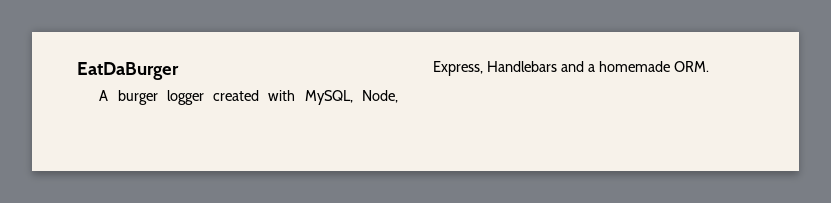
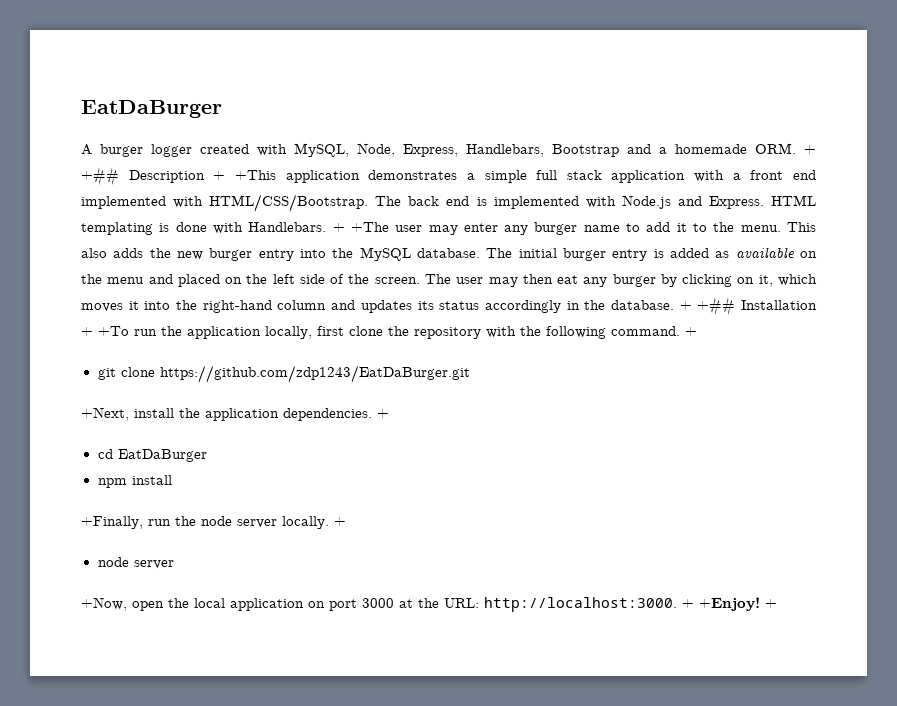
[486,61,557,72] Handlebars -> [466,144,619,157] Handlebars, Bootstrap
(709, 66) none -> [804,145,816,154] [81,167,816,186] [81,194,816,212] [81,222,816,235] [81,247,818,261] [81,274,817,287] [81,297,817,316] [81,326,697,339] [97,365,470,383] [81,407,389,421] [97,449,207,462] [97,475,172,488] [81,516,346,529] [97,557,174,569] [81,597,777,612] + +## Description + +This application demonstrates a simple full stack application with a front end implemented with HTML/CSS/Bootstrap. The back end is implemented with Node.js and Express. HTML templating is done with Handlebars. + +The user may enter any burger name to add it to the menu. This also adds the new burger entry into the MySQL database. The initial burger entry is added as available on the menu and placed on the left side of the screen. The user may then eat any burger by clicking on it, which moves it into the right-hand column and updates its status accordingly in the database. + +## Installation + +To run the application locally, first clone the repository with the following command. + // git clone https://github.com/zdp1243/EatDaBurger.git // +Next, install the application dependencies. + // cd EatDaBurger // npm install // +Finally, run the node server locally. + // node server // +Now, open the local application on port 3000 at the URL: http://localhost:3000. + +Enjoy! +

